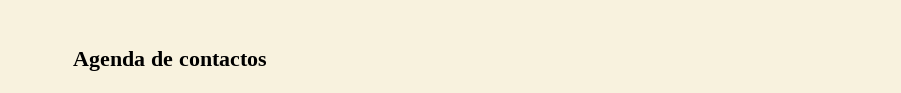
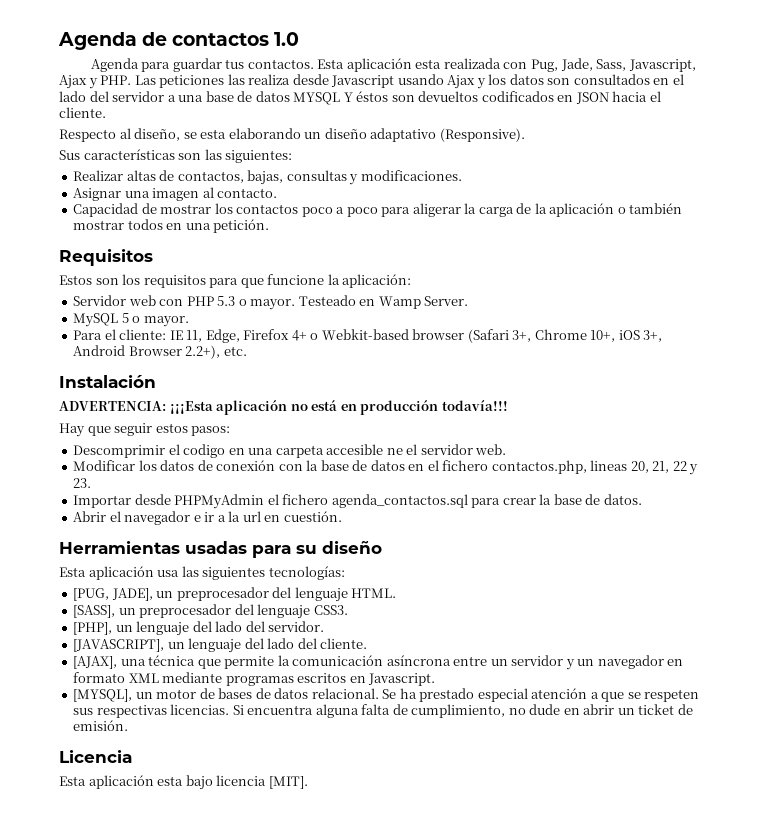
(267, 60) none -> [274,32,300,46] [90,58,696,72] [59,74,684,89] [59,91,661,105] [59,107,106,118] [59,128,525,142] [59,149,293,163] [73,170,462,185] [73,187,278,201] [73,203,683,217] [73,219,270,233] [59,249,153,266] [59,274,412,288] [73,295,469,310] [73,313,189,327] [73,329,663,343] [73,345,247,359] [59,375,156,388] [59,400,508,415] [59,423,231,437] [73,444,507,458] [73,460,699,475] [73,478,92,488] [73,494,642,509] [73,511,342,525] [59,541,382,558] [59,566,345,580] [73,587,397,602] [73,604,348,619] [73,621,325,636] [73,638,368,653] [73,655,684,670] [73,672,436,686] [73,688,700,702] [73,704,693,718] [73,720,129,731] [59,750,132,763] [59,775,308,790] 1.0 // Agenda para guardar tus contactos. Esta aplicación esta realizada con Pug, Jade, Sass, Javascript, Ajax y PHP. Las peticiones las realiza desde Javascript usando Ajax y los datos son consultados en el lado del servidor a una base de datos MYSQL Y éstos son devueltos codificados en JSON hacia el cliente. // Respecto al diseño, se esta elaborando un diseño adaptativo (Responsive). // Sus características son las siguientes: // Realizar altas de contactos, bajas, consultas y modificaciones. // Asignar una imagen al contacto. // Capacidad de mostrar los contactos poco a poco para aligerar la carga de la aplicación o también mostrar todos en una petición. // Requisitos // Estos son los requisitos para que funcione la aplicación: // Servidor web con PHP 5.3 o mayor. Testeado en Wamp Server. // MySQL 5 o mayor. // Para el cliente: IE 11, Edge, Firefox 4+ o Webkit-based browser (Safari 3+, Chrome 10+, iOS 3+, Android Browser 2.2+), etc. // Instalación // ADVERTENCIA: ¡¡¡Esta aplicación no está en producción todavía!!! // Hay que seguir estos pasos: // Descomprimir el codigo en una carpeta accesible ne el servidor web. // Modificar los datos de conexión con la base de datos en el fichero contactos.php, lineas 20, 21, 22 y 23. // Importar desde PHPMyAdmin el fichero agenda_contactos.sql para crear la base de datos. // Abrir el navegador e ir a la url en cuestión. // Herramientas usadas para su diseño // Esta aplicación usa las siguientes tecnologías: // [PUG, JADE], un preprocesador del lenguaje HTML. // [SASS], un preprocesador del lenguaje CSS3. // [PHP], un lenguaje del lado del servidor. // [JAVASCRIPT], un lenguaje del lado del cliente. // [AJAX], una técnica que permite la comunicación asíncrona entre un servidor y un navegador en formato XML mediante programas escritos en Javascript. // [MYSQL], un motor de bases de datos relacional. Se ha prestado especial atención a que se respeten sus respectivas licencias. Si encuentra alguna falta de cumplimiento, no dude en abrir un ticket de emisión. // Licencia // Esta aplicación esta bajo licencia [MIT].

